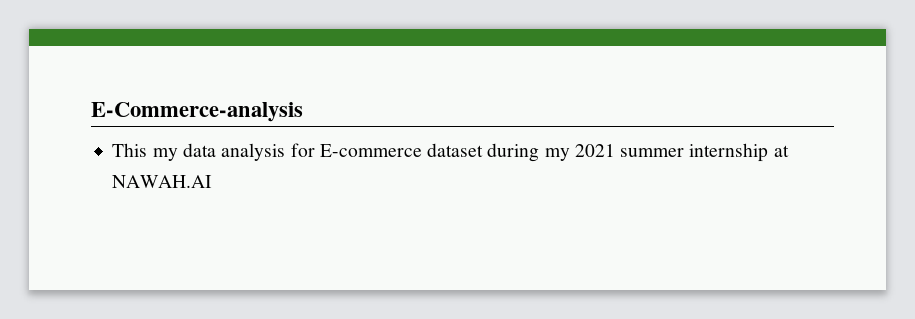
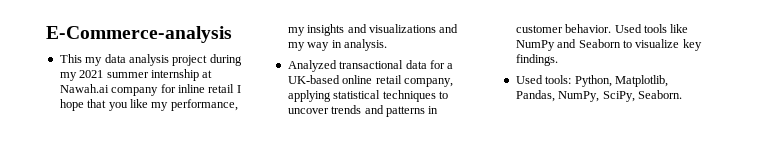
[290,143,484,157] for E-commerce dataset -> [172,55,208,66] project
[112,175,213,188] NAWAH.AI -> [59,84,241,96] [59,99,238,111] [287,24,459,36] [287,39,387,51] [287,60,454,72] [287,75,453,87] [287,90,448,102] [287,105,439,117] [515,24,689,33] [515,39,702,51] [515,54,558,66] [515,75,668,87] [515,90,682,102] Nawah.ai company for inline retail I hope that you like my performance, my insights and visualizations and my way in analysis. // Analyzed transactional data for a UK-based online retail company, applying statistical techniques to uncover trends and patterns in customer behavior. Used tools like NumPy and Seaborn to visualize key findings. // Used tools: Python, Matplotlib, Pandas, NumPy, SciPy, Seaborn.

